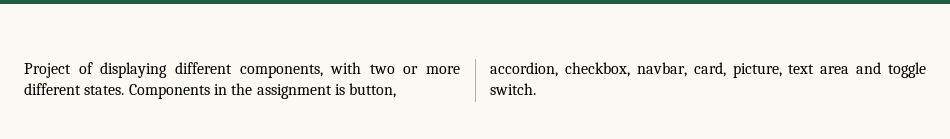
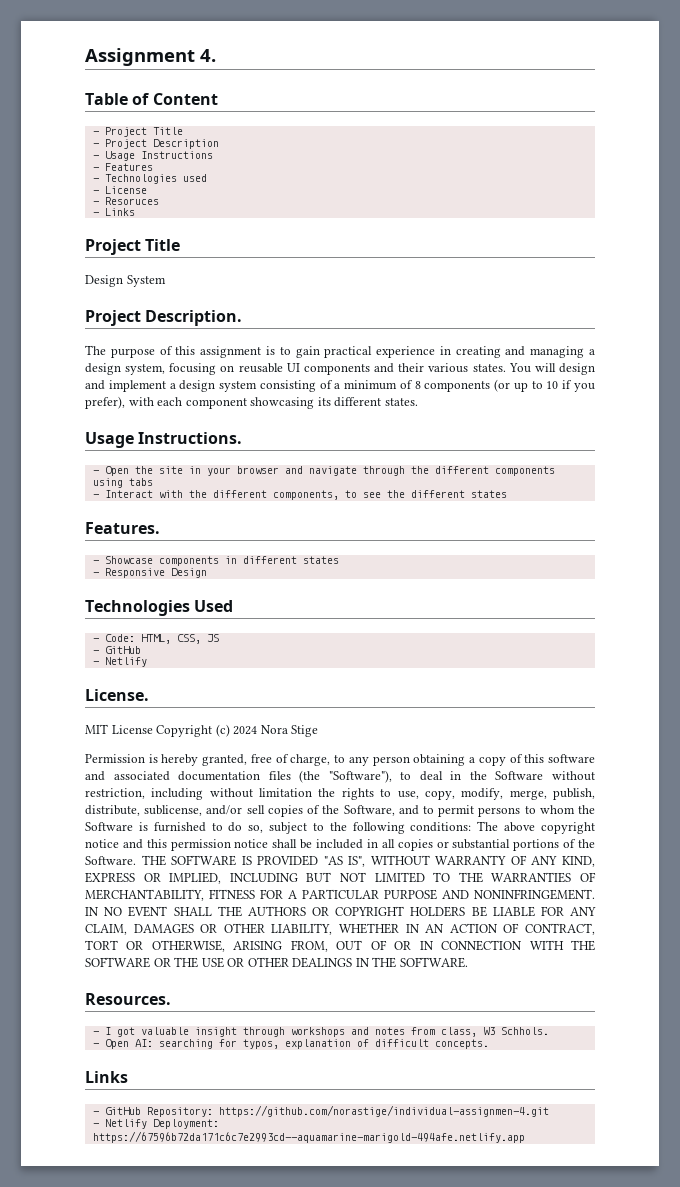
[24,62,460,78] [24,83,397,99] [490,62,926,78] [490,83,536,95] Project of displaying different components, with two or more different states. Components in the assignment is button, accordion, checkbox, navbar, card, picture, text area and toggle switch. -> [85,48,216,66] [85,93,218,105] [92,127,183,137] [92,139,219,149] [92,151,213,161] [92,163,153,171] [92,174,207,184] [92,186,147,194] [92,197,159,205] [92,208,135,216] [85,239,181,255] [85,275,166,287] [85,310,243,326] [85,345,595,358] [85,363,595,375] [85,379,595,392] [85,396,418,409] [85,432,243,448] [92,466,555,476] [92,478,153,488] [92,490,507,500] [85,522,160,534] [92,556,339,566] [92,568,207,578] [85,600,234,616] [92,634,219,644] [92,646,141,654] [92,657,147,667] [85,689,149,701] [85,724,319,737] [85,754,596,766] [85,770,595,783] [85,788,595,800] [85,805,596,817] [85,821,595,834] [85,839,596,851] [85,855,595,867] [85,872,597,884] [85,889,595,901] [85,906,596,917] [85,923,596,935] [85,940,595,952] [85,957,468,968] [85,993,171,1005] [92,1027,549,1037] [92,1039,489,1049] [85,1071,128,1083] [92,1105,549,1117] [92,1119,219,1129] [92,1131,525,1143] Assignment 4. // Table of Content // - Project Title // - Project Description // - Usage Instructions // - Features // - Technologies used // - License // - Resoruces // - Links // Project Title // Design System // Project Description. // The purpose of this assignment is to gain practical experience in creating and managing a design system, focusing on reusable UI components and their various states. You will design and implement a design system consisting of a minimum of 8 components (or up to 10 if you prefer), with each component showcasing its different states. // Usage Instructions. // - Open the site in your browser and navigate through the different components using tabs // - Interact with the different components, to see the different states // Features. // - Showcase components in different states // - Responsive Design // Technologies Used // - Code: HTML, CSS, JS // - GitHub // - Netlify // License. // MIT License Copyright (c) 2024 Nora Stige // Permission is hereby granted, free of charge, to any person obtaining a copy of this software and associated documentation files (the "Software"), to deal in the Software without restriction, including without limitation the rights to use, copy, modify, merge, publish, distribute, sublicense, and/or sell copies of the Software, and to permit persons to whom the Software is furnished to do so, subject to the following conditions: The above copyright notice and this permission notice shall be included in all copies or substantial portions of the Software. THE SOFTWARE IS PROVIDED "AS IS", WITHOUT WARRANTY OF ANY KIND, EXPRESS OR IMPLIED, INCLUDING BUT NOT LIMITED TO THE WARRANTIES OF MERCHANTABILITY, FITNESS FOR A PARTICULAR PURPOSE AND NONINFRINGEMENT. IN NO EVENT SHALL THE AUTHORS OR COPYRIGHT HOLDERS BE LIABLE FOR ANY CLAIM, DAMAGES OR OTHER LIABILITY, WHETHER IN AN ACTION OF CONTRACT, TORT OR OTHERWISE, ARISING FROM, OUT OF OR IN CONNECTION WITH THE SOFTWARE OR THE USE OR OTHER DEALINGS IN THE SOFTWARE. // Resources. // - I got valuable insight through workshops and notes from class, W3 Schhols. // - Open AI: searching for typos, explanation of difficult concepts. // Links // - GitHub Repository: https://github.com/norastige/individual-assignmen-4.git // - Netlify Deployment: https://67596b72da171c6c7e2993cd--aquamarine-marigold-494afe.netlify.app

